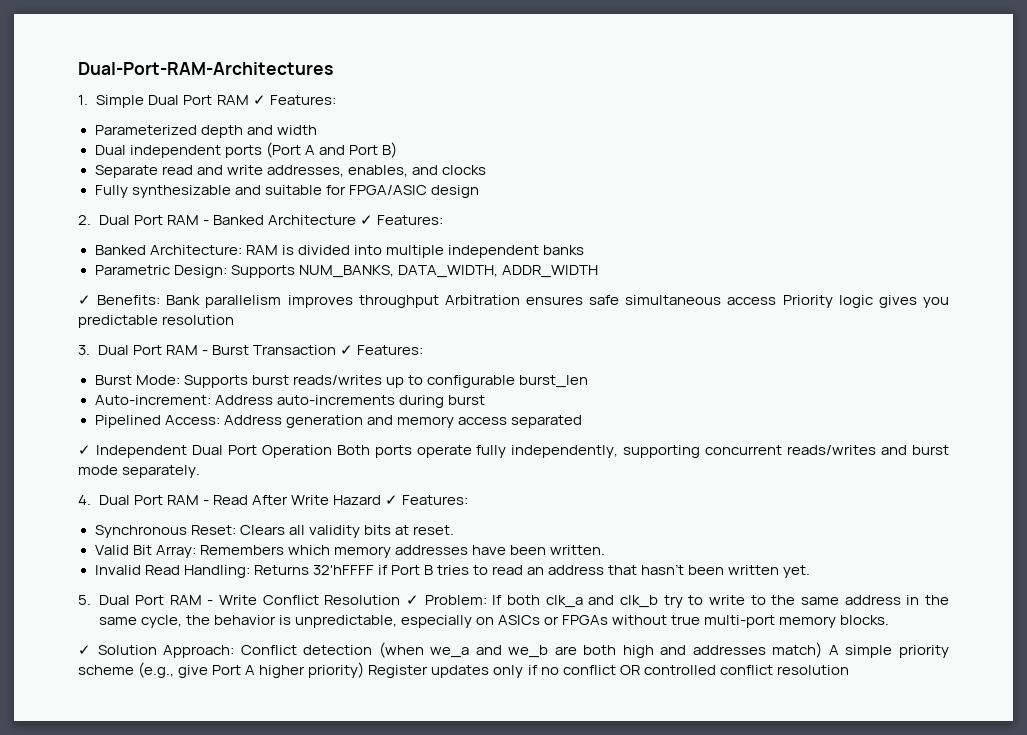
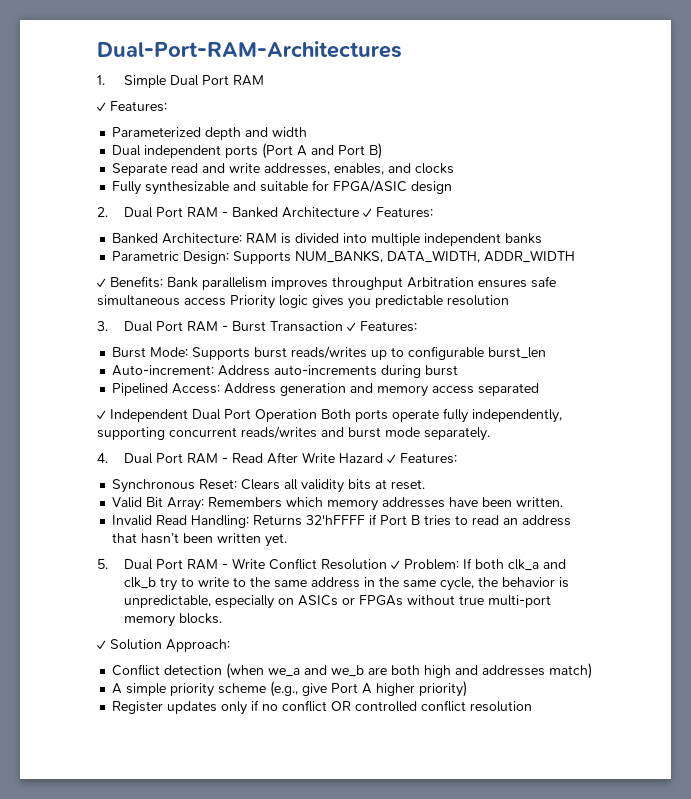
(249, 100) none -> (265, 80) //
(235, 651) none -> (230, 645) //
(823, 650) none -> (593, 671) //
(365, 670) none -> (468, 689) //

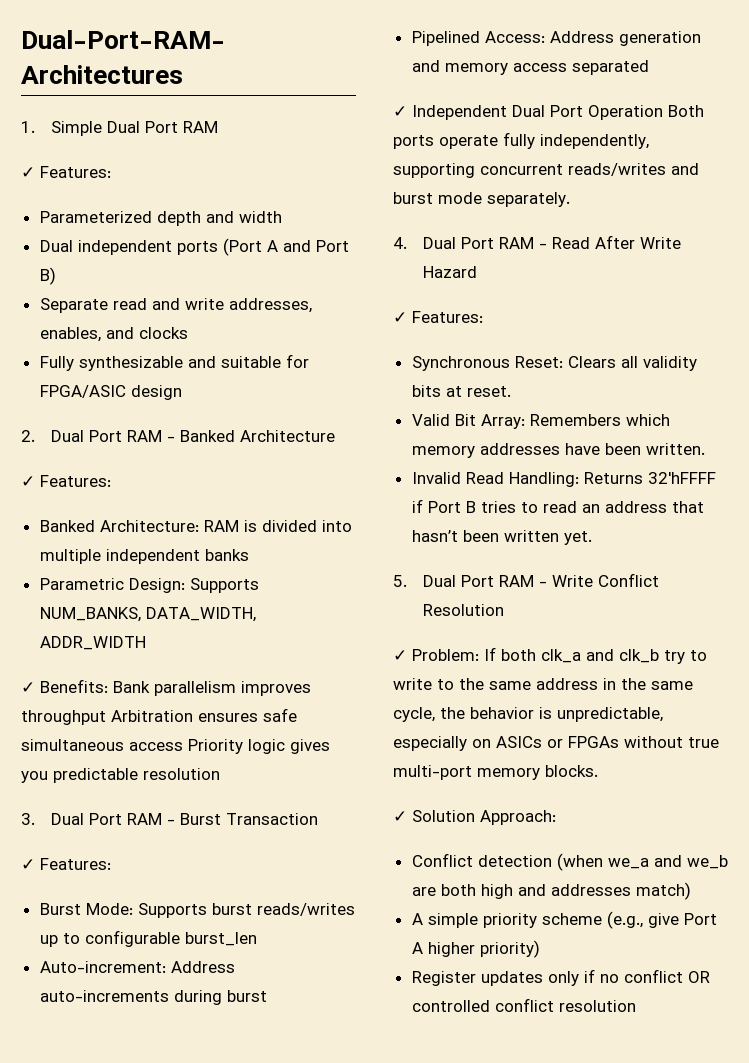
(360, 212) none -> (336, 436) //
(344, 326) none -> (319, 819) //
(384, 458) none -> (478, 272) //
(388, 564) none -> (505, 610) //

